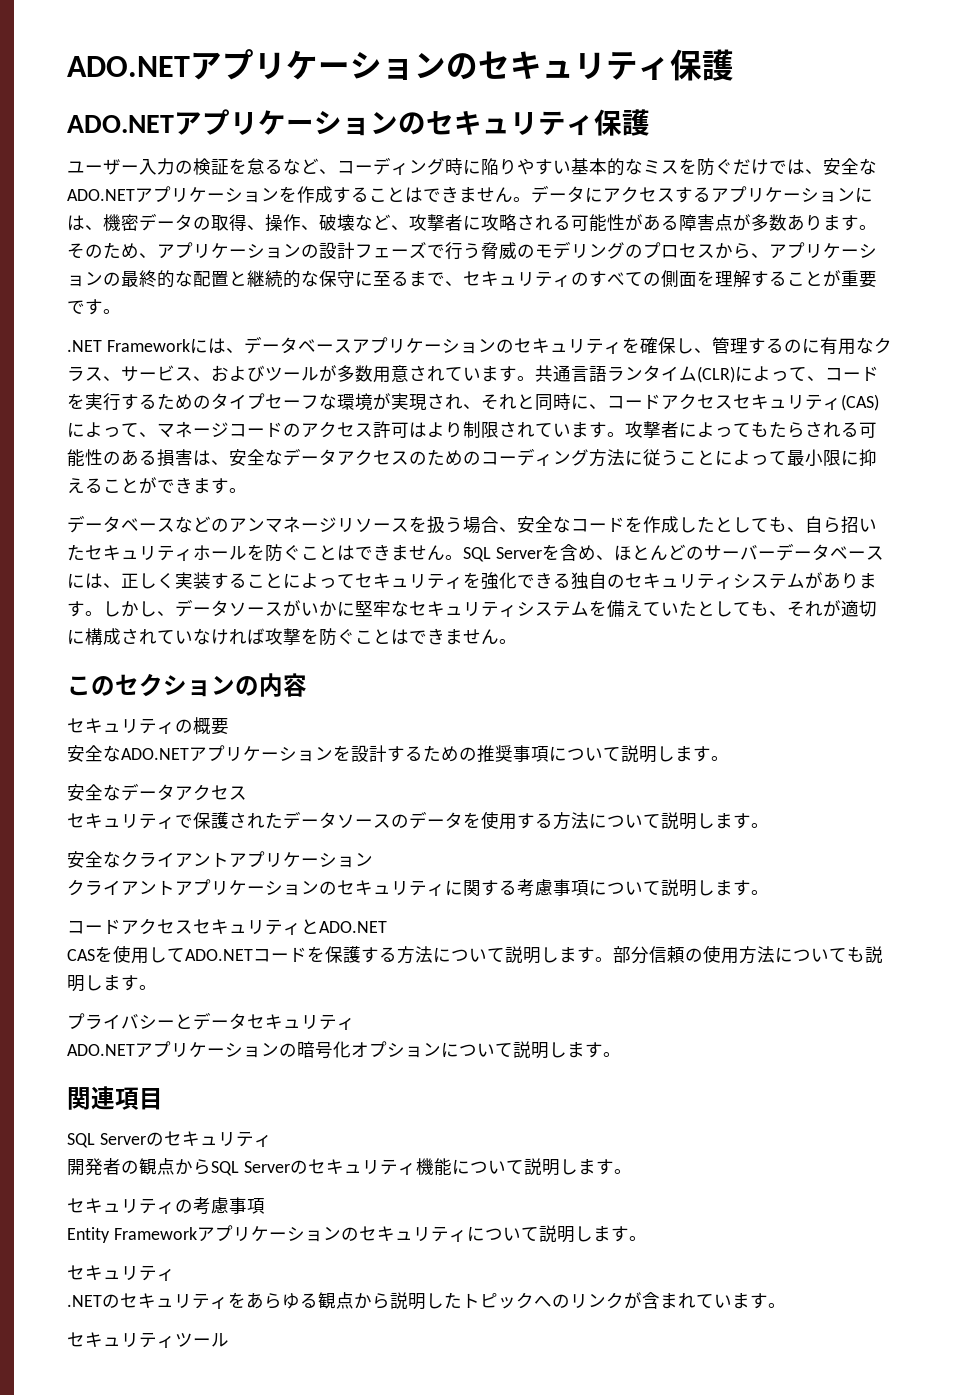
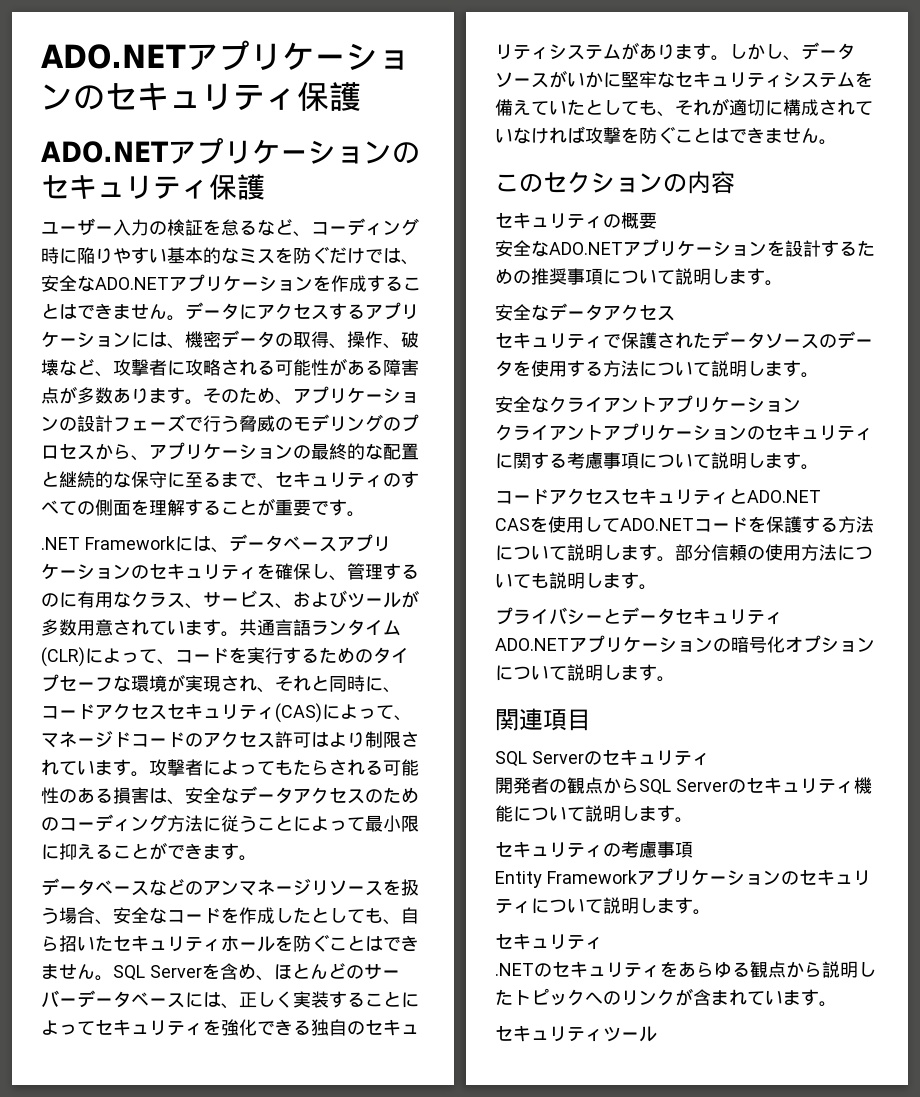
(229, 429) none -> [113,732,131,748] ド

